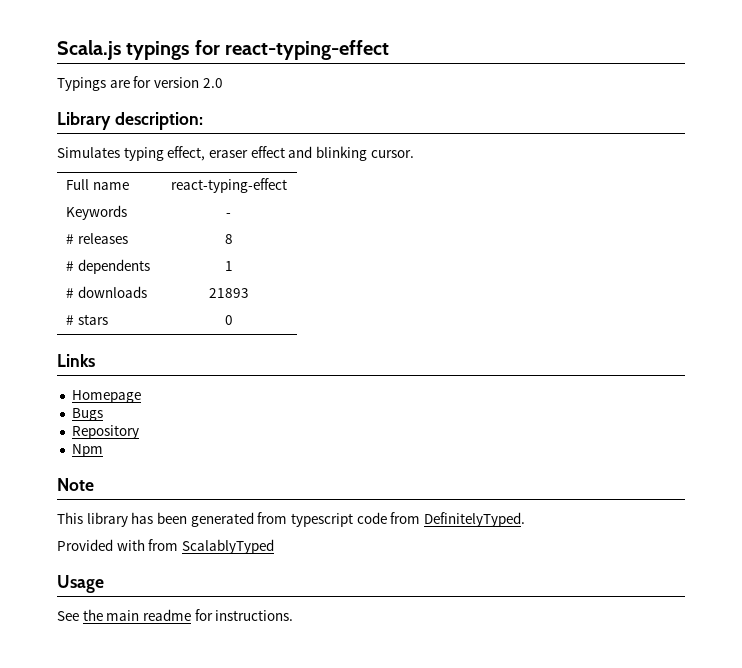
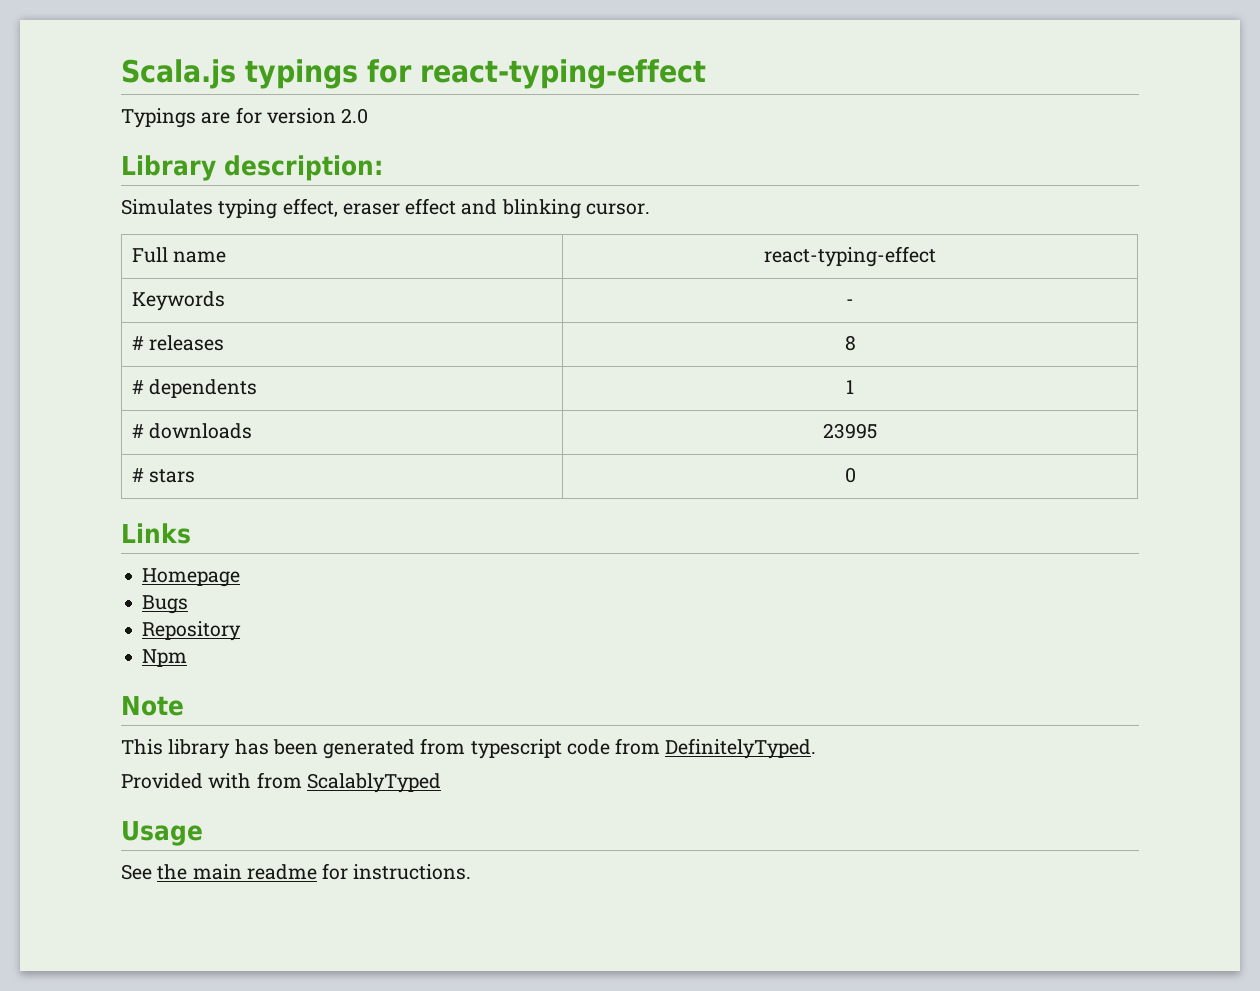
[208,288,249,298] 21893 -> [823,423,877,439] 23995

